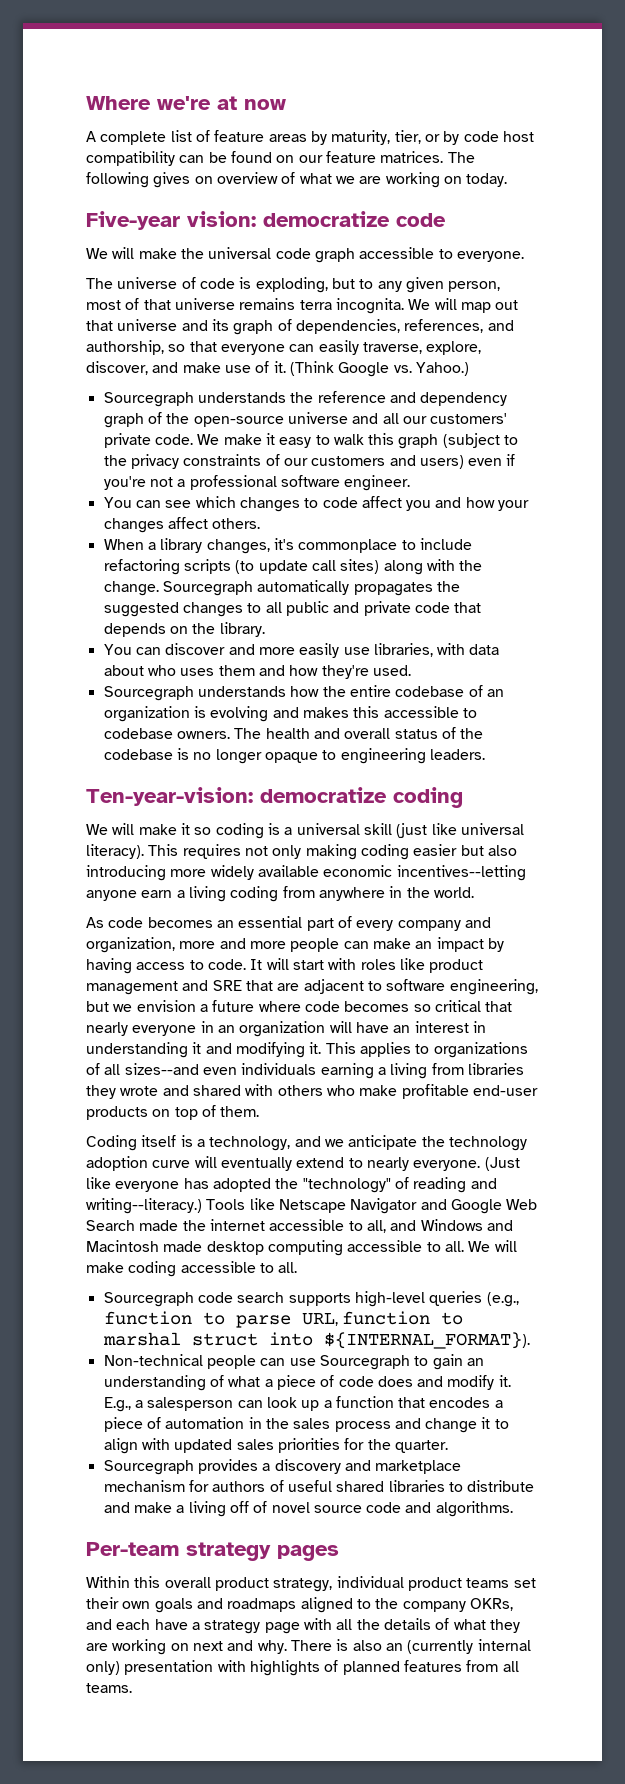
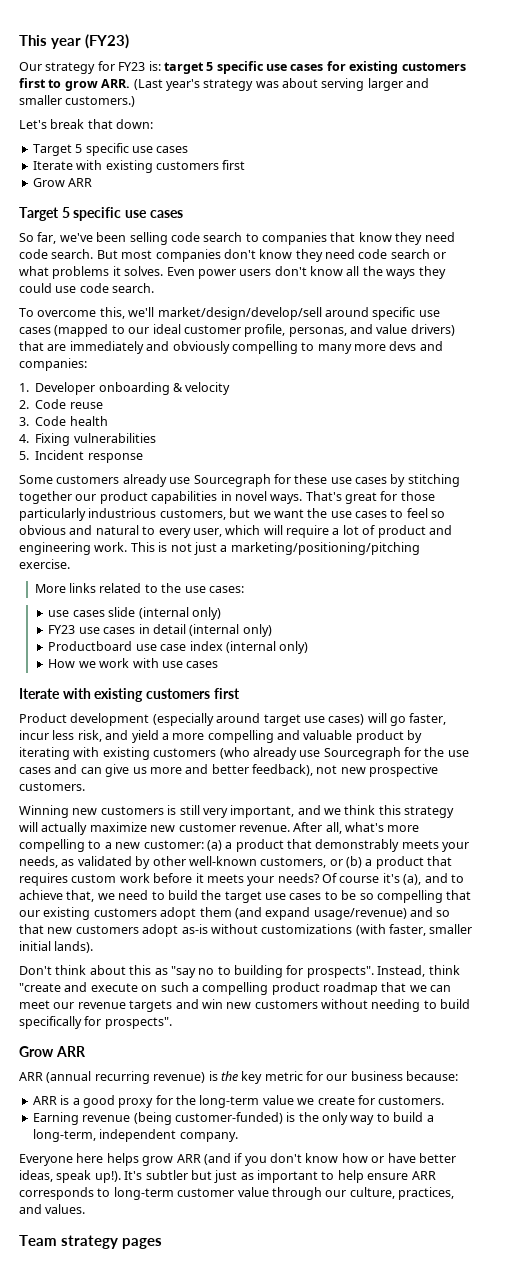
[86,96,286,110] [86,130,534,145] [86,151,475,166] [86,172,508,188] [86,211,446,230] [86,247,524,263] [86,277,501,293] [86,298,519,314] [86,319,514,335] [86,340,482,355] [86,361,469,377] [103,391,508,407] [103,412,508,428] [103,433,519,449] [103,454,516,469] [103,475,411,491] [103,496,530,512] [103,517,261,533] [103,538,472,554] [103,559,483,575] [103,580,460,596] [103,601,482,617] [103,622,265,637] [103,643,500,658] [103,665,411,679] [103,685,504,701] [103,706,477,722] [103,727,484,739] [103,748,485,764] [86,787,463,808] [86,823,524,839] [86,844,517,860] [86,865,526,881] [86,886,474,902] [86,916,491,931] [86,937,504,953] [86,958,484,974] [86,979,538,995] [86,1000,513,1012] [86,1021,486,1037] [86,1042,528,1058] [86,1063,524,1079] [86,1084,538,1099] [86,1105,260,1120] [86,1135,527,1151] [86,1156,520,1171] [86,1177,497,1193] [86,1198,538,1214] [86,1219,513,1233] [86,1240,517,1256] [86,1261,298,1277] [103,1291,519,1307] [103,1311,463,1328] [102,1332,530,1349] [103,1354,484,1370] [103,1375,511,1391] [103,1396,503,1412] [103,1417,509,1433] [103,1438,448,1454] [103,1459,462,1475] [103,1480,535,1492] [103,1501,513,1517] [86,1542,339,1561] [86,1576,536,1592] [86,1597,513,1613] [86,1618,520,1634] [86,1639,531,1655] [86,1660,519,1676] [86,1683,132,1693] Where we're at now // A complete list of feature areas by maturity, tier, or by code host compatibility can be found on our feature matrices. The following gives on overview of what we are working on today. // Five-year vision: democratize code // We will make the universal code graph accessible to everyone. // The universe of code is exploding, but to any given person, most of that universe remains terra incognita. We will map out that universe and its graph of dependencies, references, and authorship, so that everyone can easily traverse, explore, discover, and make use of it. (Think Google vs. Yahoo.) // Sourcegraph understands the reference and dependency graph of the open-source universe and all our customers' private code. We make it easy to walk this graph (subject to the privacy constraints of our customers and users) even if you're not a professional software engineer. // You can see which changes to code affect you and how your changes affect others. // When a library changes, it's commonplace to include refactoring scripts (to update call sites) along with the change. Sourcegraph automatically propagates the suggested changes to all public and private code that depends on the library. // You can discover and more easily use libraries, with data about who uses them and how they're used. // Sourcegraph understands how the entire codebase of an organization is evolving and makes this accessible to codebase owners. The health and overall status of the codebase is no longer opaque to engineering leaders. // Ten-year-vision: democratize coding // We will make it so coding is a universal skill (just like universal literacy). This requires not only making coding easier but also introducing more widely available economic incentives--letting anyone earn a living coding from anywhere in the world. // As code becomes an essential part of every company and organization, more and more people can make an impact by having access to code. It will start with roles like product management and SRE that are adjacent to software engineering, but we envision a future where code becomes so critical that nearly everyone in an organization will have an interest in understanding it and modifying it. This applies to organizations of all sizes--and even individuals earning a living from libraries they wrote and shared with others who make profitable end-user products on top of them. // Coding itself is a technology, and we anticipate the technology adoption curve will eventually extend to nearly everyone. (Just like everyone has adopted the "technology" of reading and writing--literacy.) Tools like Netscape Navigator and Google Web Search made the internet accessible to all, and Windows and Macintosh made desktop computing accessible to all. We will make coding accessible to all. // Sourcegraph code search supports high-level queries (e.g., function to parse URL, function to marshal struct into ${INTERNAL_FORMAT}). // Non-technical people can use Sourcegraph to gain an understanding of what a piece of code does and modify it. E.g., a salesperson can look up a function that encodes a piece of automation in the sales process and change it to align with updated sales priorities for the quarter. // Sourcegraph provides a discovery and marketplace mechanism for authors of useful shared libraries to distribute and make a living off of novel source code and algorithms. // Per-team strategy pages // Within this overall product strategy, individual product teams set their own goals and roadmaps aligned to the company OKRs, and each have a strategy page with all the details of what they are working on next and why. There is also an (currently internal only) presentation with highlights of planned features from all teams. -> [19,34,129,49] [19,61,466,74] [19,78,430,91] [19,95,136,107] [19,119,154,129] [32,143,189,156] [32,160,246,173] [32,178,93,187] [19,207,183,221] [19,232,455,245] [19,249,447,262] [19,266,446,279] [19,283,155,293] [19,307,440,320] [19,324,455,337] [19,341,443,354] [19,358,87,371] [19,382,231,395] [19,399,103,409] [19,416,108,426] [19,433,156,446] [19,450,143,463] [19,474,460,487] [19,491,435,504] [19,508,446,521] [19,525,452,538] [19,542,420,555] [19,559,70,569] [34,583,244,593] [48,607,221,620] [48,624,272,637] [48,641,309,654] [48,658,219,668] [19,688,240,702] [19,713,447,726] [19,730,423,743] [19,747,469,760] [19,764,439,777] [19,782,85,791] [19,805,455,818] [19,822,420,835] [19,839,470,852] [19,856,453,869] [19,873,464,886] [19,890,472,903] [19,907,451,920] [19,924,473,937] [19,941,94,953] [19,965,460,978] [19,982,452,995] [19,999,471,1012] [19,1016,172,1029] [19,1046,86,1057] [19,1071,459,1084] [32,1095,445,1108] [32,1112,434,1125] [32,1129,238,1142] [19,1153,456,1166] [19,1170,436,1183] [19,1187,454,1200] [19,1204,86,1214] [19,1235,162,1249] This year (FY23) // Our strategy for FY23 is: target 5 specific use cases for existing customers first to grow ARR. (Last year's strategy was about serving larger and smaller customers.) // Let's break that down: // Target 5 specific use cases // Iterate with existing customers first // Grow ARR // Target 5 specific use cases // So far, we've been selling code search to companies that know they need code search. But most companies don't know they need code search or what problems it solves. Even power users don't know all the ways they could use code search. // To overcome this, we'll market/design/develop/sell around specific use cases (mapped to our ideal customer profile, personas, and value drivers) that are immediately and obviously compelling to many more devs and companies: // 1. Developer onboarding & velocity // 2. Code reuse // 3. Code health // 4. Fixing vulnerabilities // 5. Incident response // Some customers already use Sourcegraph for these use cases by stitching together our product capabilities in novel ways. That's great for those particularly industrious customers, but we want the use cases to feel so obvious and natural to every user, which will require a lot of product and engineering work. This is not just a marketing/positioning/pitching exercise. // More links related to the use cases: // use cases slide (internal only) // FY23 use cases in detail (internal only) // Productboard use case index (internal only) // How we work with use cases // Iterate with existing customers first // Product development (especially around target use cases) will go faster, incur less risk, and yield a more compelling and valuable product by iterating with existing customers (who already use Sourcegraph for the use cases and can give us more and better feedback), not new prospective customers. // Winning new customers is still very important, and we think this strategy will actually maximize new customer revenue. After all, what's more compelling to a new customer: (a) a product that demonstrably meets your needs, as validated by other well-known customers, or (b) a product that requires custom work before it meets your needs? Of course it's (a), and to achieve that, we need to build the target use cases to be so compelling that our existing customers adopt them (and expand usage/revenue) and so that new customers adopt as-is without customizations (with faster, smaller initial lands). // Don't think about this as "say no to building for prospects". Instead, think "create and execute on such a compelling product roadmap that we can meet our revenue targets and win new customers without needing to build specifically for prospects". // Grow ARR // ARR (annual recurring revenue) is the key metric for our business because: // ARR is a good proxy for the long-term value we create for customers. // Earning revenue (being customer-funded) is the only way to build a long-term, independent company. // Everyone here helps grow ARR (and if you don't know how or have better ideas, speak up!). It's subtler but just as important to help ensure ARR corresponds to long-term customer value through our culture, practices, and values. // Team strategy pages

